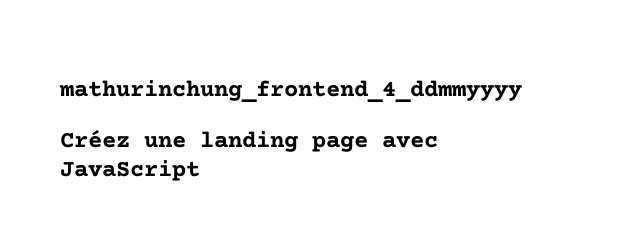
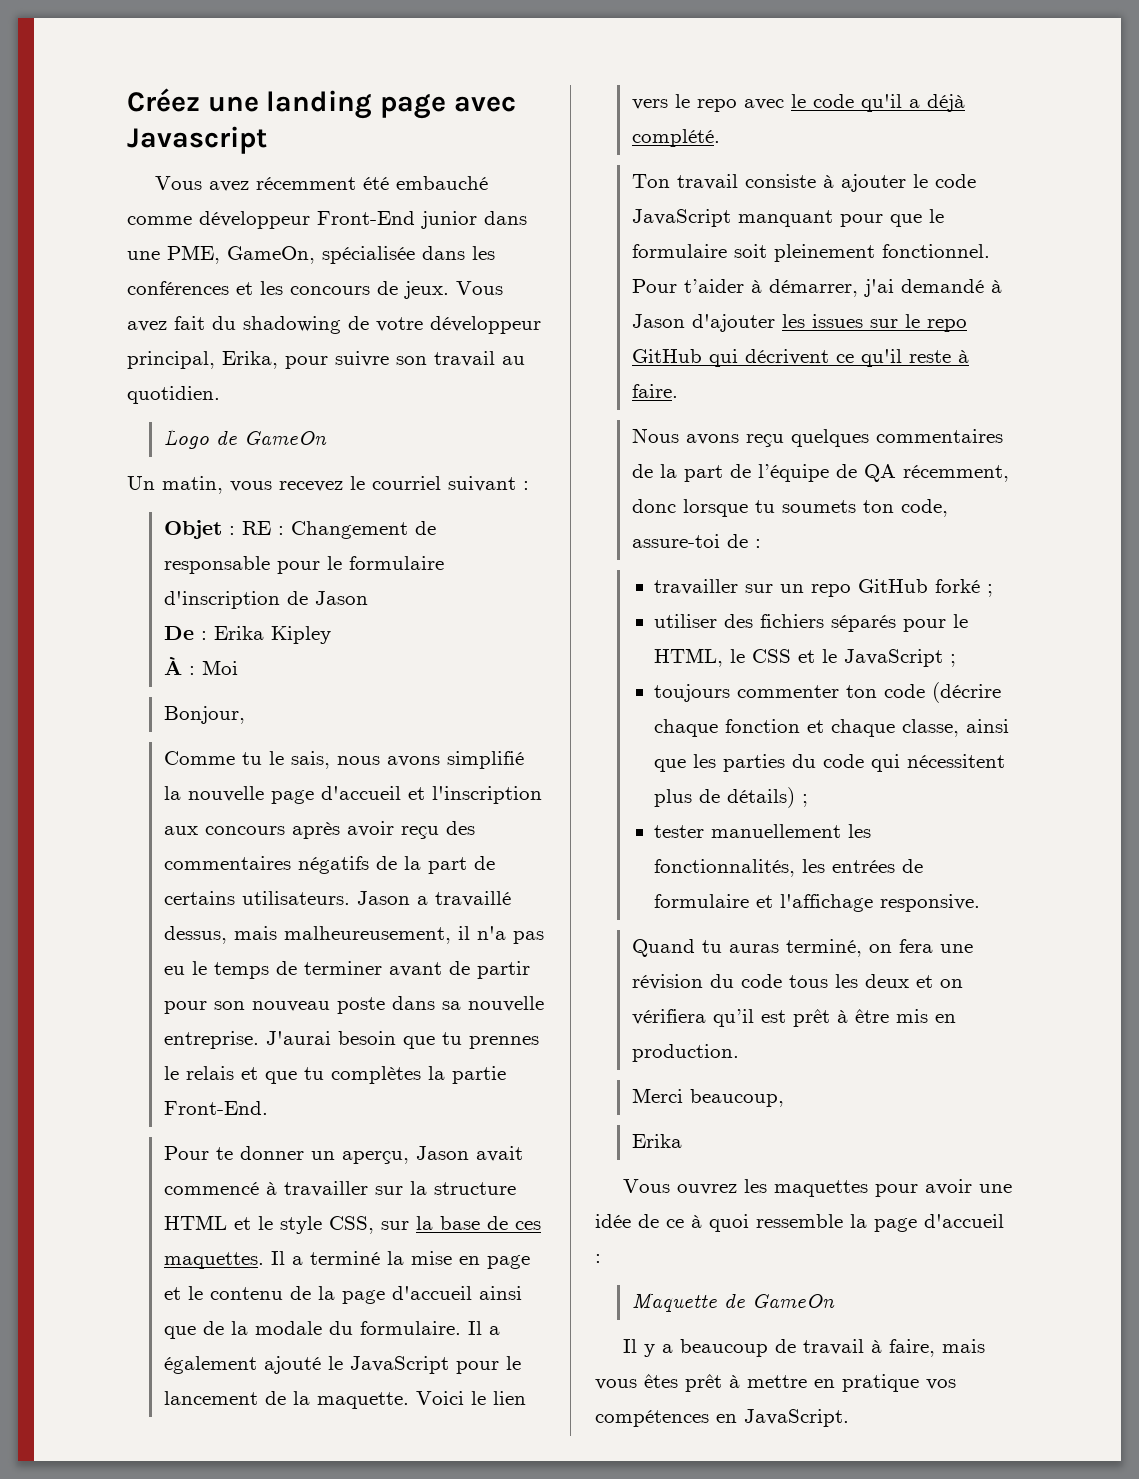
[59,80,522,103] mathurinchung_frontend_4_ddmmyyyy // -> (127, 100) none
[60,160,200,181] JavaScript -> [127,126,267,154] [154,176,488,192] [127,211,527,229] [127,245,495,264] [127,281,503,299] [127,316,541,334] [127,351,525,369] [127,386,220,404] [163,429,327,449] [127,476,529,494] [163,520,436,539] [163,556,444,574] [163,591,368,609] [163,626,331,644] [163,657,238,675] [163,706,245,724] [163,751,524,769] [163,786,542,804] [163,821,475,839] [163,856,495,874] [163,891,511,907] [163,926,544,944] [163,961,530,979] [163,996,544,1014] [163,1031,539,1049] [163,1066,506,1084] [163,1101,268,1115] [163,1146,523,1164] [163,1181,516,1197] [163,1215,541,1234] [163,1251,530,1269] [163,1286,522,1304] [163,1321,500,1339] [163,1356,521,1374] [163,1391,526,1409] [631,94,965,112] [631,129,720,147] [631,174,976,192] [631,209,944,227] [631,244,990,262] [631,279,1002,297] [631,314,967,332] [631,349,969,367] [631,384,678,398] [631,428,1003,447] [631,464,1009,482] [631,499,948,517] [631,534,761,548] [654,579,994,597] [654,614,969,632] [654,648,957,667] [654,682,1002,703] [654,719,1010,737] [654,754,1006,772] [654,787,809,808] [654,824,872,838] [654,859,924,877] [654,894,981,912] [631,939,973,957] [631,974,963,990] [631,1009,956,1027] [631,1044,739,1062] [631,1088,784,1107] [631,1134,682,1148] [622,1179,1012,1197] [595,1214,1004,1232] [595,1254,601,1263] [631,1293,835,1312] [622,1339,985,1357] [595,1374,956,1392] [595,1409,849,1427] Javascript // Vous avez récemment été embauché comme développeur Front-End junior dans une PME, GameOn, spécialisée dans les conférences et les concours de jeux. Vous avez fait du shadowing de votre développeur principal, Erika, pour suivre son travail au quotidien. // Logo de GameOn // Un matin, vous recevez le courriel suivant : // Objet : RE : Changement de responsable pour le formulaire d'inscription de Jason // De : Erika Kipley // À : Moi // Bonjour, // Comme tu le sais, nous avons simplifié la nouvelle page d'accueil et l'inscription aux concours après avoir reçu des commentaires négatifs de la part de certains utilisateurs. Jason a travaillé dessus, mais malheureusement, il n'a pas eu le temps de terminer avant de partir pour son nouveau poste dans sa nouvelle entreprise. J'aurai besoin que tu prennes le relais et que tu complètes la partie Front-End. // Pour te donner un aperçu, Jason avait commencé à travailler sur la structure HTML et le style CSS, sur la base de ces maquettes. Il a terminé la mise en page et le contenu de la page d'accueil ainsi que de la modale du formulaire. Il a également ajouté le JavaScript pour le lancement de la maquette. Voici le lien vers le repo avec le code qu'il a déjà complété. // Ton travail consiste à ajouter le code JavaScript manquant pour que le formulaire soit pleinement fonctionnel. Pour t’aider à démarrer, j'ai demandé à Jason d'ajouter les issues sur le repo GitHub qui décrivent ce qu'il reste à faire. // Nous avons reçu quelques commentaires de la part de l’équipe de QA récemment, donc lorsque tu soumets ton code, assure-toi de : // travailler sur un repo GitHub forké ; // utiliser des fichiers séparés pour le HTML, le CSS et le JavaScript ; // toujours commenter ton code (décrire chaque fonction et chaque classe, ainsi que les parties du code qui nécessitent plus de détails) ; // tester manuellement les fonctionnalités, les entrées de formulaire et l'affichage responsive. // Quand tu auras terminé, on fera une révision du code tous les deux et on vérifiera qu’il est prêt à être mis en production. // Merci beaucoup, // Erika // Vous ouvrez les maquettes pour avoir une idée de ce à quoi ressemble la page d'accueil : // Maquette de GameOn // Il y a beaucoup de travail à faire, mais vous êtes prêt à mettre en pratique vos compétences en JavaScript.

